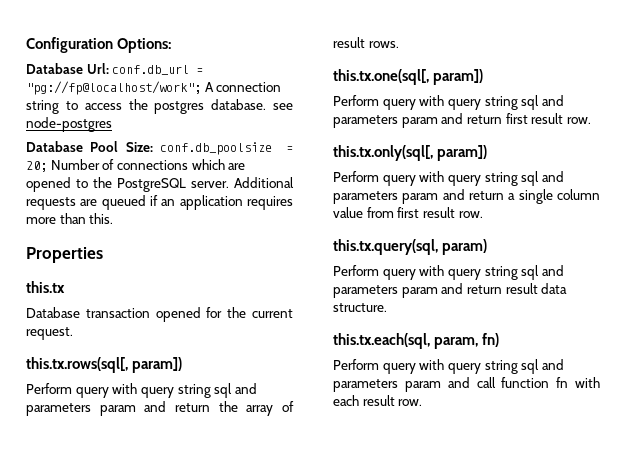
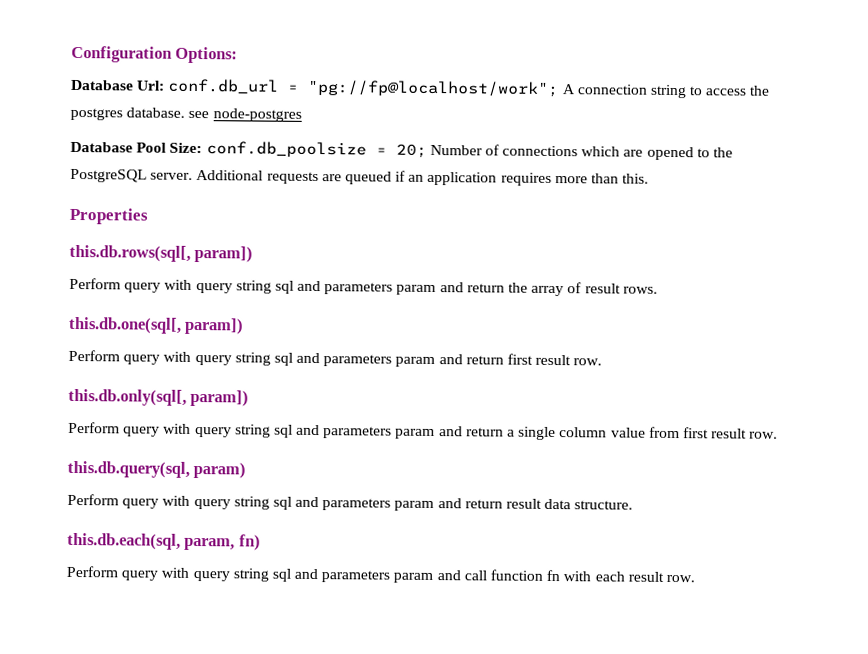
[26,281,65,293] [26,307,293,322] [26,327,73,340] [26,357,128,373] this.tx // Database transaction opened for the current request. // this.tx.rows(sql[, -> [69,244,191,262] this.db.rows(sql[,
[333,69,429,85] this.tx.one(sql[, -> [68,316,182,334] this.db.one(sql[,
[333,145,433,161] this.tx.only(sql[, -> [68,388,187,406] this.db.only(sql[,
[333,239,438,255] this.tx.query(sql, -> [67,460,190,478] this.db.query(sql,
[333,333,430,349] this.tx.each(sql, -> [67,532,181,550] this.db.each(sql,

